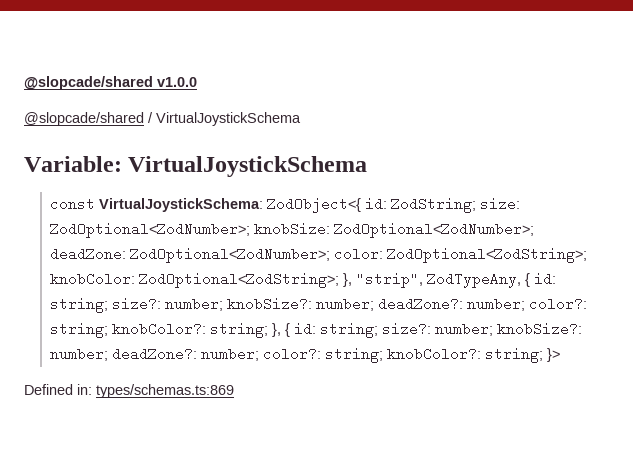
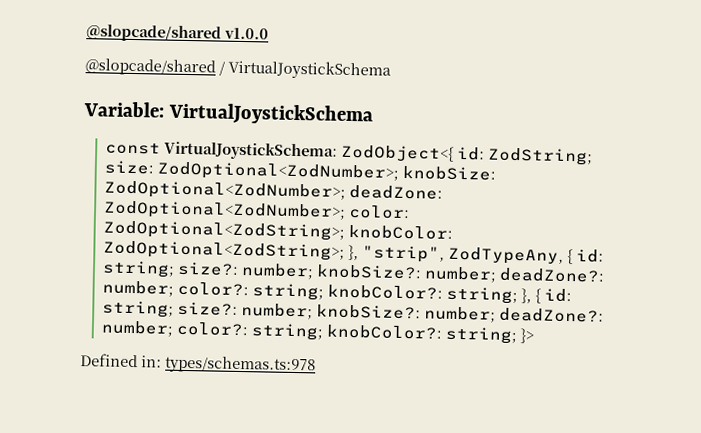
[96,384,234,398] types/schemas.ts:869 -> [165,355,316,375] types/schemas.ts:978

